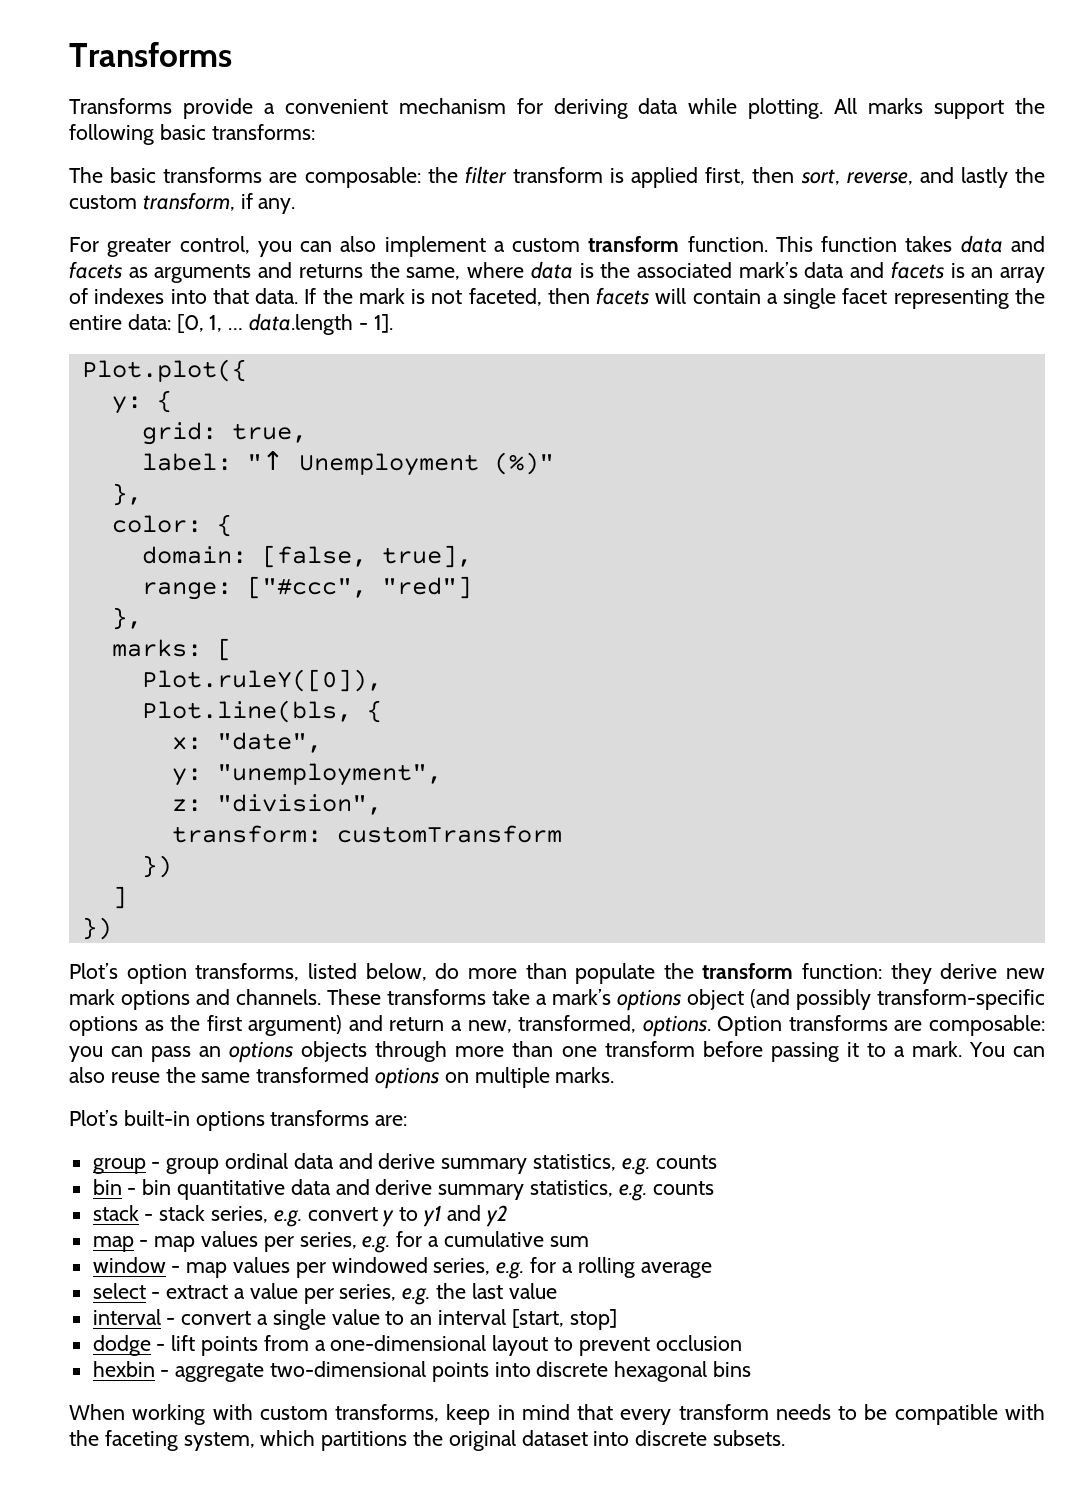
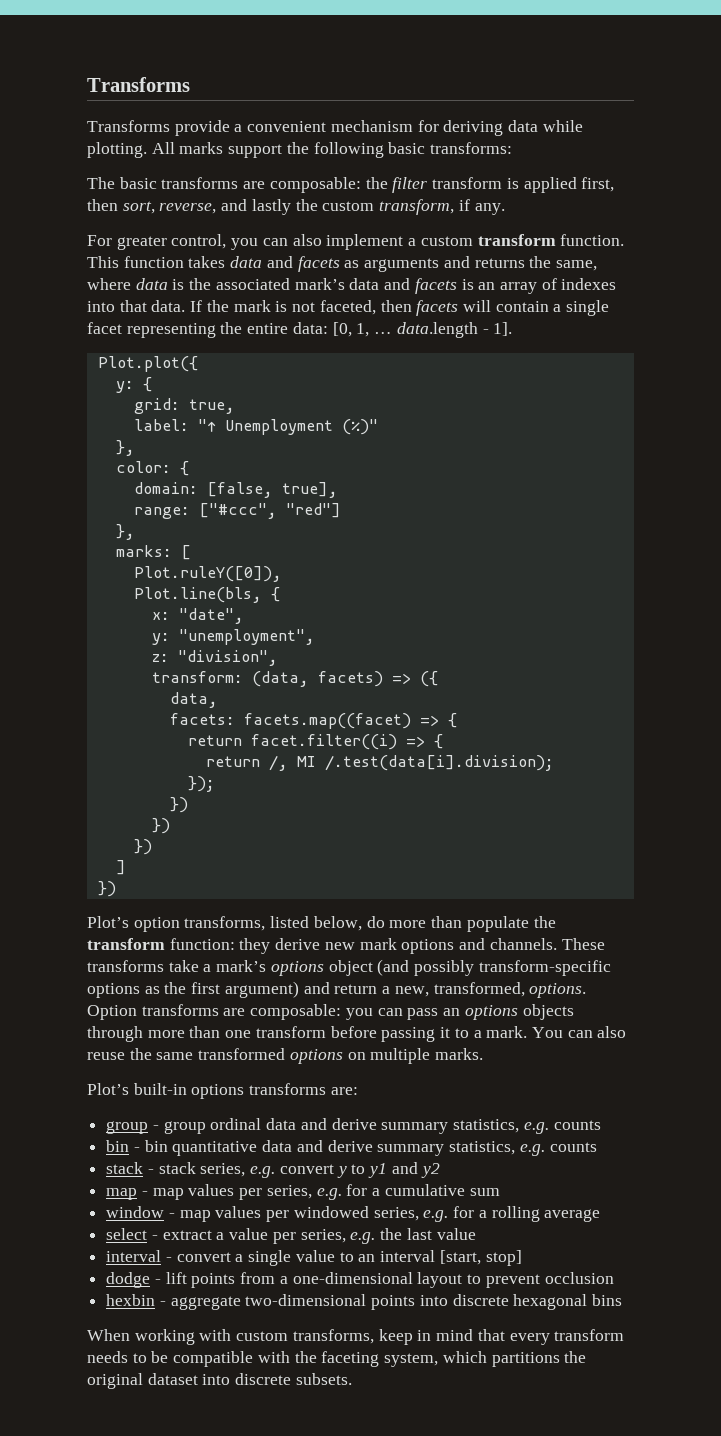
[336,825,562,843] customTransform -> [251,671,438,687] [169,692,218,708] [169,713,457,729] [187,734,443,750] [205,755,554,771] [187,776,215,792] [169,797,188,813] [151,818,170,834] (data, facets) => ({ // data, // facets: facets.map((facet) => { // return facet.filter((i) => { // return /, MI /.test(data[i].division); // }); // }) // })

